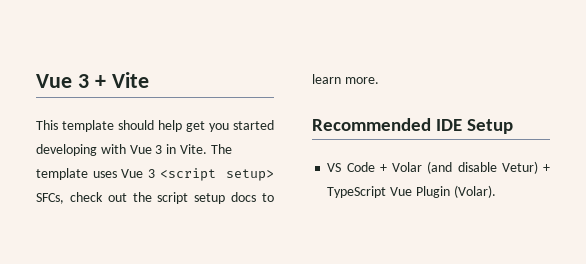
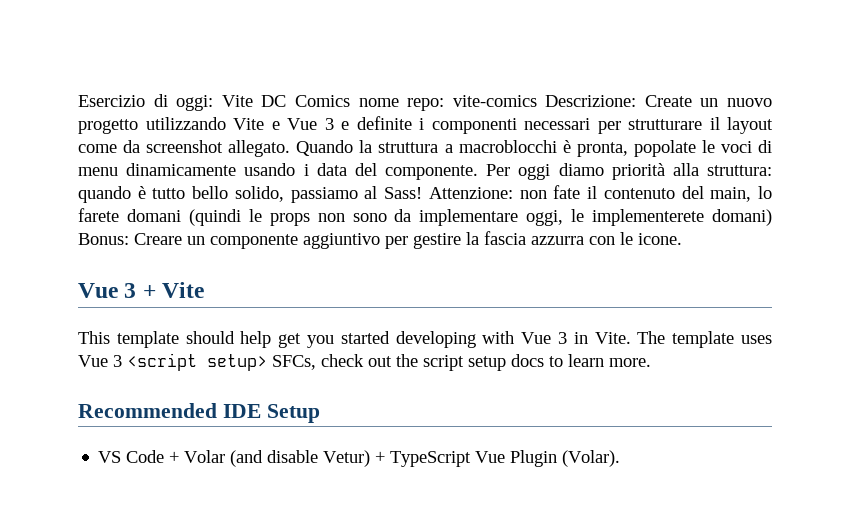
(36, 81) none -> [78,94,773,111] [78,116,773,134] [78,140,772,157] [78,163,772,180] [78,185,773,203] [78,208,772,226] [78,231,682,249] Esercizio di oggi: Vite DC Comics nome repo: vite-comics Descrizione: Create un nuovo progetto utilizzando Vite e Vue 3 e definite i componenti necessari per strutturare il layout come da screenshot allegato. Quando la struttura a macroblocchi è pronta, popolate le voci di menu dinamicamente usando i data del componente. Per oggi diamo priorità alla struttura: quando è tutto bello solido, passiamo al Sass! Attenzione: non fate il contenuto del main, lo farete domani (quindi le props non sono da implementare oggi, le implementerete domani) Bonus: Creare un componente aggiuntivo per gestire la fascia azzurra con le icone. //

